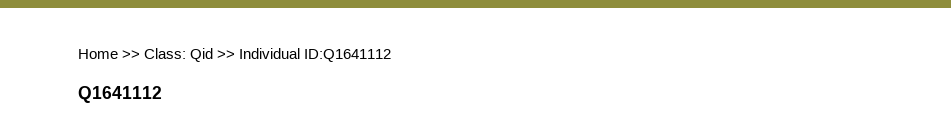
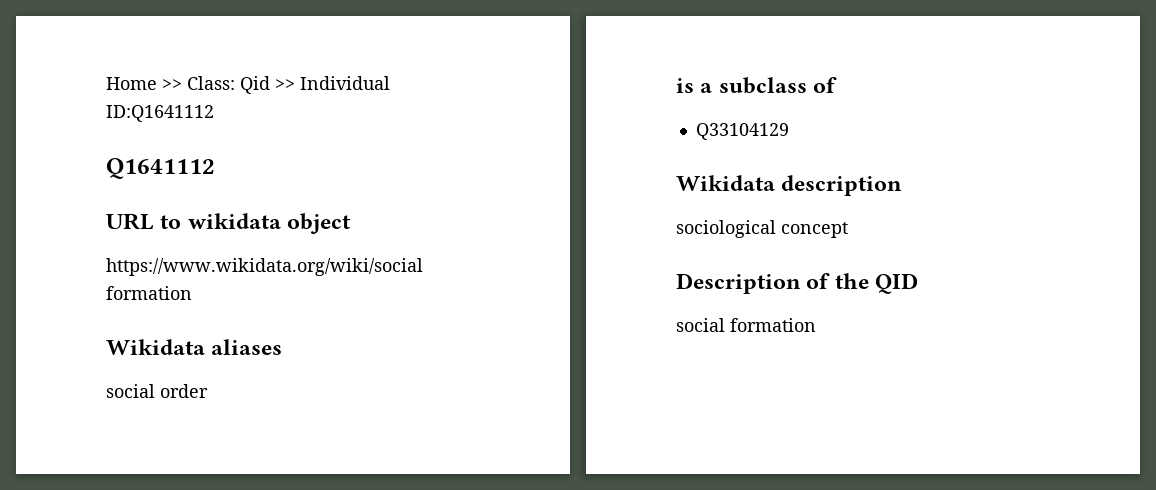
(162, 94) none -> [106,213,352,234] [106,258,423,276] [106,286,192,300] [106,339,283,355] [106,384,208,398] [676,77,838,94] [695,123,789,140] [676,175,903,196] [676,220,848,238] [676,273,919,294] [676,318,816,332] // URL to wikidata object // https://www.wikidata.org/wiki/social formation // Wikidata aliases // social order // is a subclass of // Q33104129 // Wikidata description // sociological concept // Description of the QID // social formation

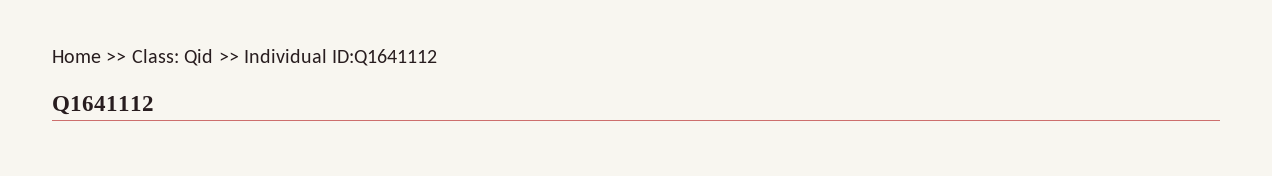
[106,213,352,234] [106,258,423,276] [106,286,192,300] [106,339,283,355] [106,384,208,398] [676,77,838,94] [695,123,789,140] [676,175,903,196] [676,220,848,238] [676,273,919,294] [676,318,816,332] // URL to wikidata object // https://www.wikidata.org/wiki/social formation // Wikidata aliases // social order // is a subclass of // Q33104129 // Wikidata description // sociological concept // Description of the QID // social formation -> (154, 105) none

